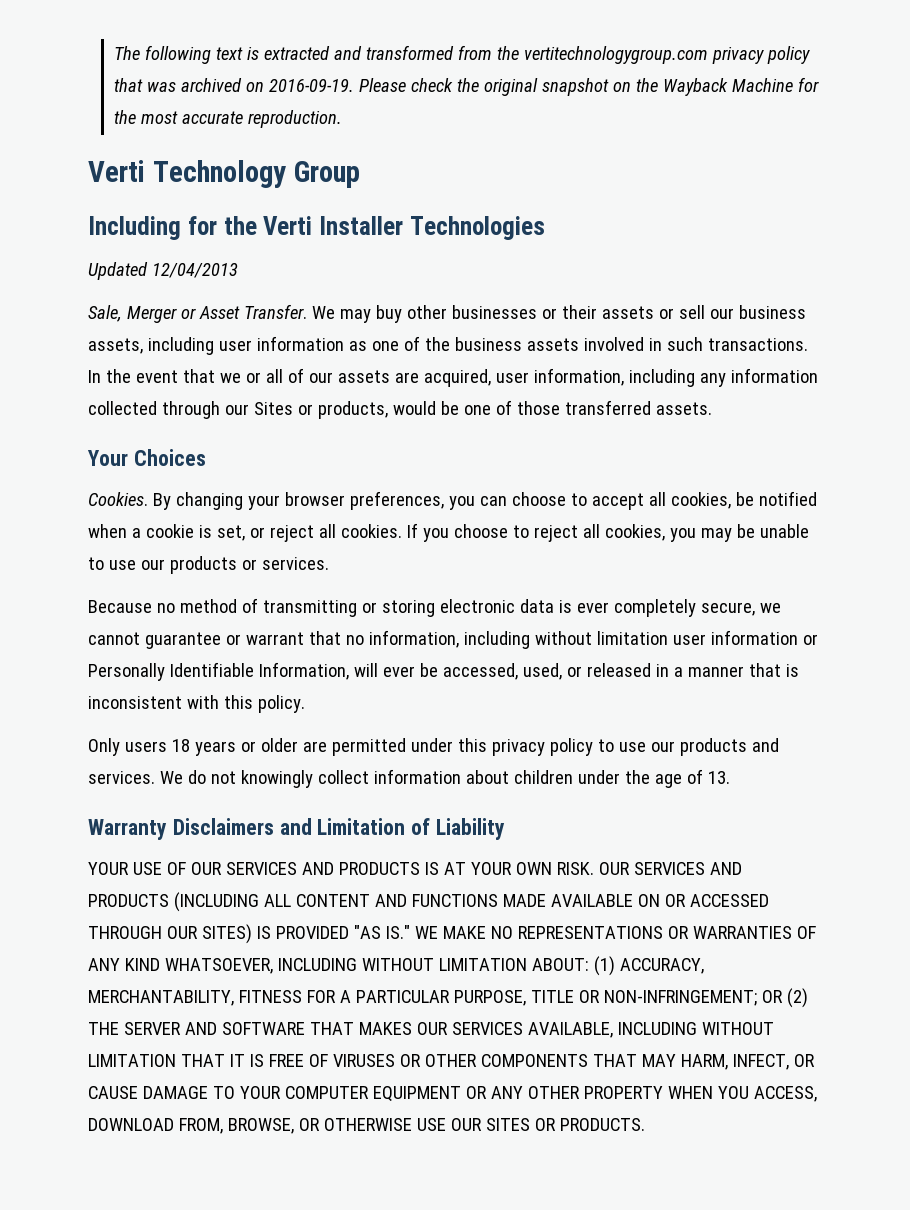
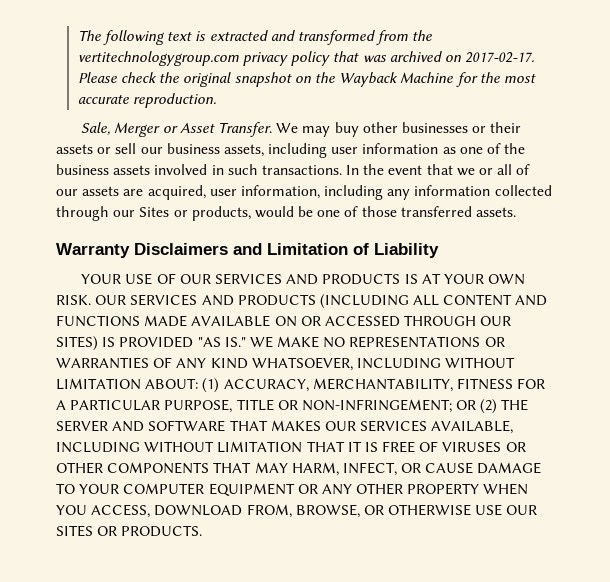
[268,79,354,92] 2016-09-19. -> [465,52,535,63] 2017-02-17.
[88,160,360,188] [88,216,545,240] [88,262,238,280] // Verti Technology Group // Including for the Verti Installer Technologies // Updated 12/04/2013 -> (217, 100) none
[87,449,206,466] [88,491,817,510] [88,523,809,542] [88,556,329,574] [88,598,781,617] [88,630,818,649] [88,662,799,681] [88,695,305,713] [88,738,779,756] [88,769,730,788] // Your Choices // Cookies. By changing your browser preferences, you can choose to accept all cookies, be notified when a cookie is set, or reject all cookies. If you choose to reject all cookies, you may be unable to use our products or services. // Because no method of transmitting or storing electronic data is ever completely secure, we cannot guarantee or warrant that no information, including without limitation user information or Personally Identifiable Information, will ever be accessed, used, or released in a manner that is inconsistent with this policy. // Only users 18 years or older are permitted under this privacy policy to use our products and services. We do not knowingly collect information about children under the age of 13. -> (517, 212) none

